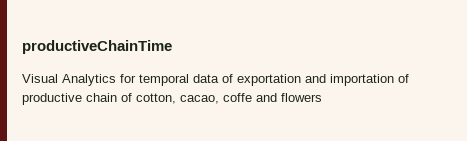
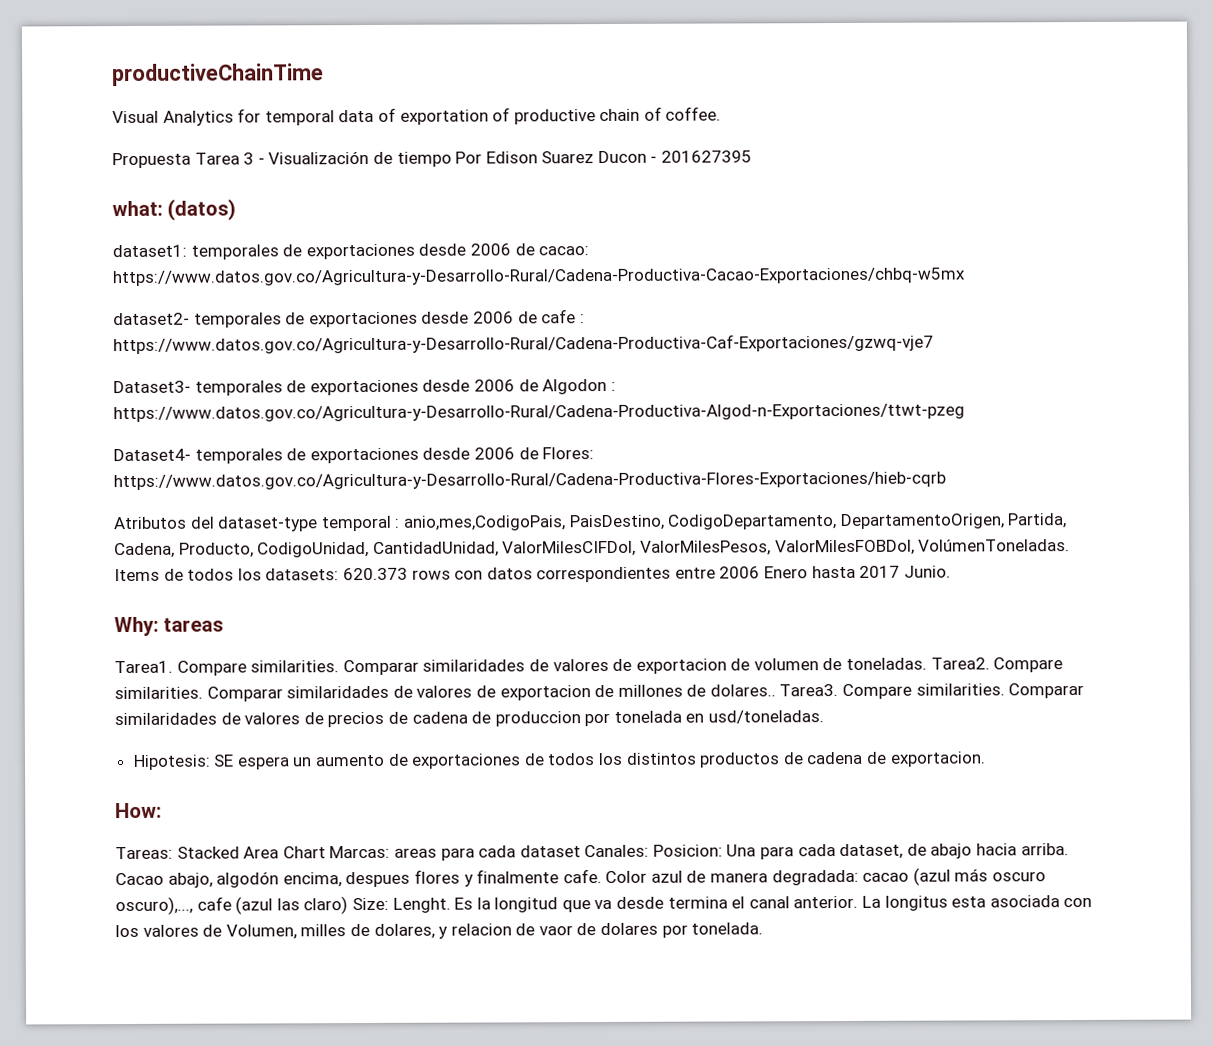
[305,74,394,86] and importation -> (489, 117) none
[136,93,322,104] cotton, cacao, coffe and flowers -> [665,106,722,121] [112,150,753,169] [112,198,237,221] [112,243,590,260] [112,267,965,287] [113,309,585,328] [113,333,934,355] [113,378,616,396] [113,403,965,423] [113,447,595,464] [113,471,946,491] [113,513,1068,532] [114,539,1071,559] [114,565,951,583] [114,616,225,637] [114,657,1064,676] [114,682,1085,702] [114,710,825,728] [132,751,986,770] [115,802,162,819] [115,843,1069,861] [115,867,1047,888] [115,895,1093,916] [115,922,764,940] coffee. // Propuesta Tarea 3 - Visualización de tiempo Por Edison Suarez Ducon - 201627395 // what: (datos) // dataset1: temporales de exportaciones desde 2006 de cacao: https://www.datos.gov.co/Agricultura-y-Desarrollo-Rural/Cadena-Productiva-Cacao-Exportaciones/chbq-w5mx // dataset2- temporales de exportaciones desde 2006 de cafe : https://www.datos.gov.co/Agricultura-y-Desarrollo-Rural/Cadena-Productiva-Caf-Exportaciones/gzwq-vje7 // Dataset3- temporales de exportaciones desde 2006 de Algodon : https://www.datos.gov.co/Agricultura-y-Desarrollo-Rural/Cadena-Productiva-Algod-n-Exportaciones/ttwt-pzeg // Dataset4- temporales de exportaciones desde 2006 de Flores: https://www.datos.gov.co/Agricultura-y-Desarrollo-Rural/Cadena-Productiva-Flores-Exportaciones/hieb-cqrb // Atributos del dataset-type temporal : anio,mes,CodigoPais, PaisDestino, CodigoDepartamento, DepartamentoOrigen, Partida, Cadena, Producto, CodigoUnidad, CantidadUnidad, ValorMilesCIFDol, ValorMilesPesos, ValorMilesFOBDol, VolúmenToneladas. Items de todos los datasets: 620.373 rows con datos correspondientes entre 2006 Enero hasta 2017 Junio. // Why: tareas // Tarea1. Compare similarities. Comparar similaridades de valores de exportacion de volumen de toneladas. Tarea2. Compare similarities. Comparar similaridades de valores de exportacion de millones de dolares.. Tarea3. Compare similarities. Comparar similaridades de valores de precios de cadena de produccion por tonelada en usd/toneladas. // Hipotesis: SE espera un aumento de exportaciones de todos los distintos productos de cadena de exportacion. // How: // Tareas: Stacked Area Chart Marcas: areas para cada dataset Canales: Posicion: Una para cada dataset, de abajo hacia arriba. Cacao abajo, algodón encima, despues flores y finalmente cafe. Color azul de manera degradada: cacao (azul más oscuro oscuro),..., cafe (azul las claro) Size: Lenght. Es la longitud que va desde termina el canal anterior. La longitus esta asociada con los valores de Volumen, milles de dolares, y relacion de vaor de dolares por tonelada.

